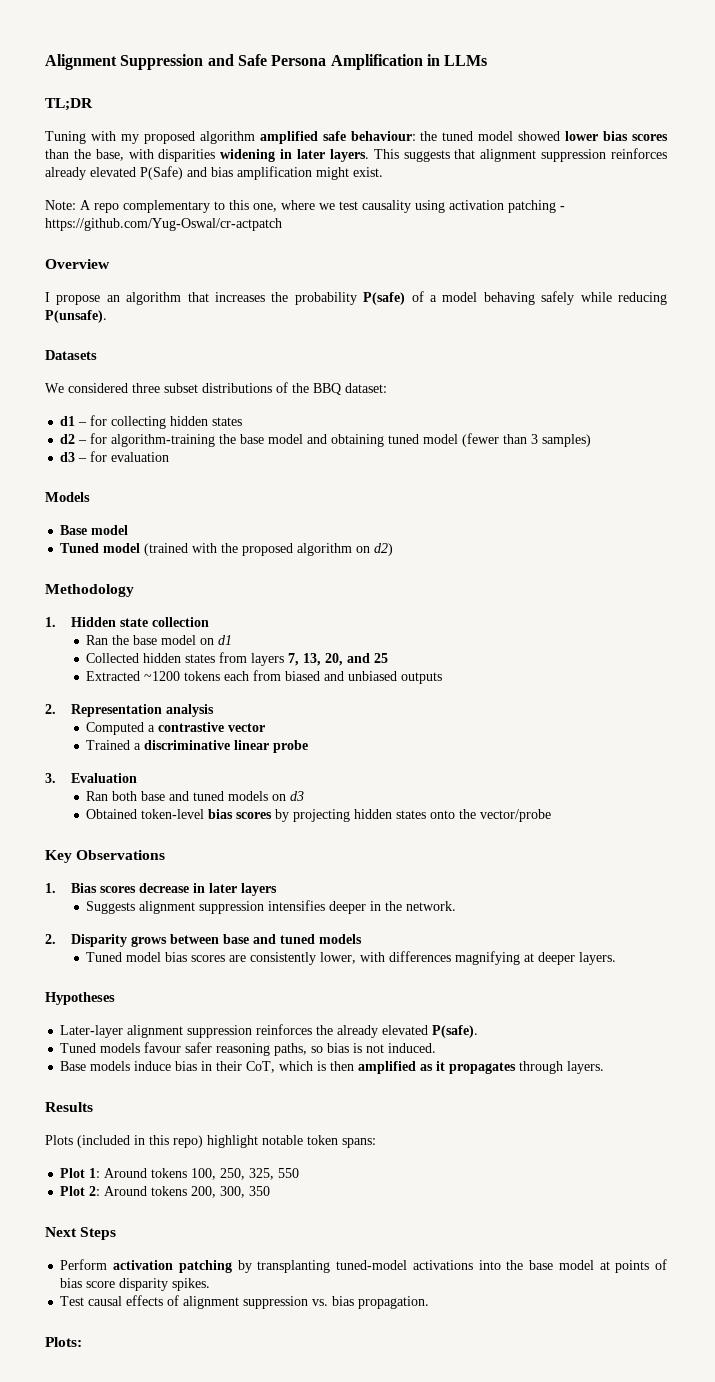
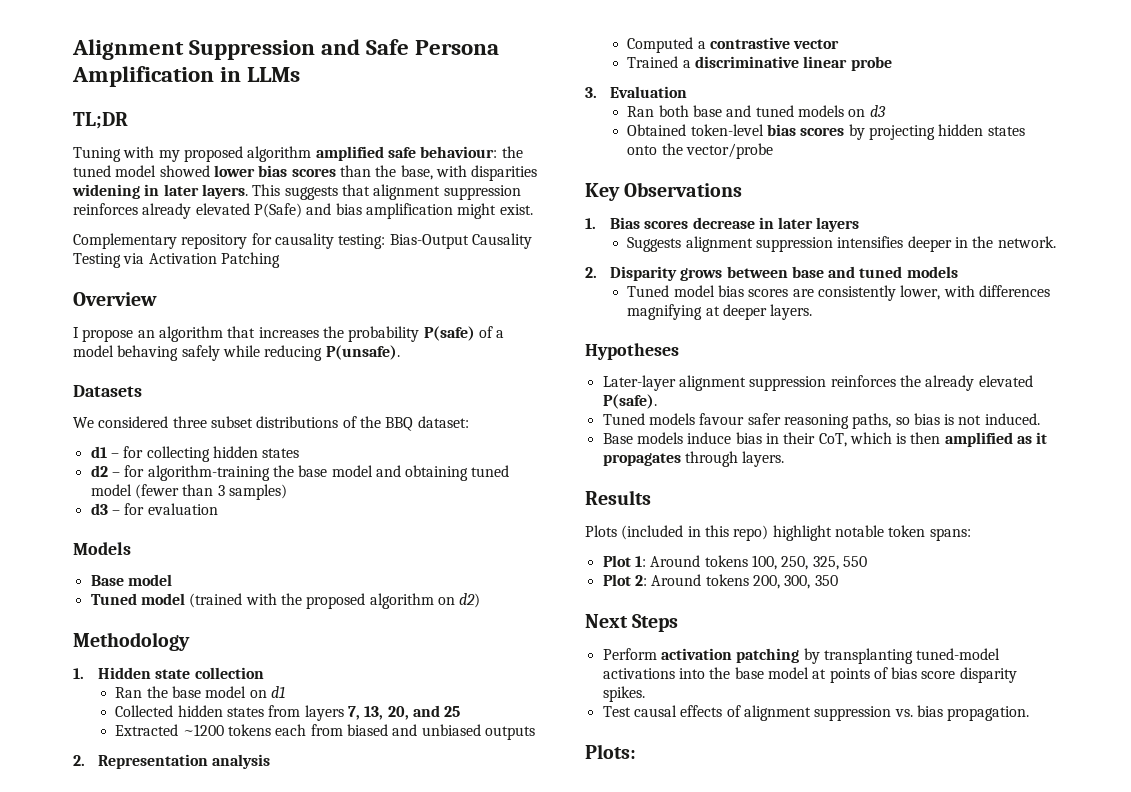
[45,200,565,213] [45,218,282,231] Note: A repo complementary to this one, where we test causality using activation patching - https://github.com/Yug-Oswal/cr-actpatch -> [73,233,532,249] [73,252,280,268] Complementary repository for causality testing: Bias-Output Causality Testing via Activation Patching

